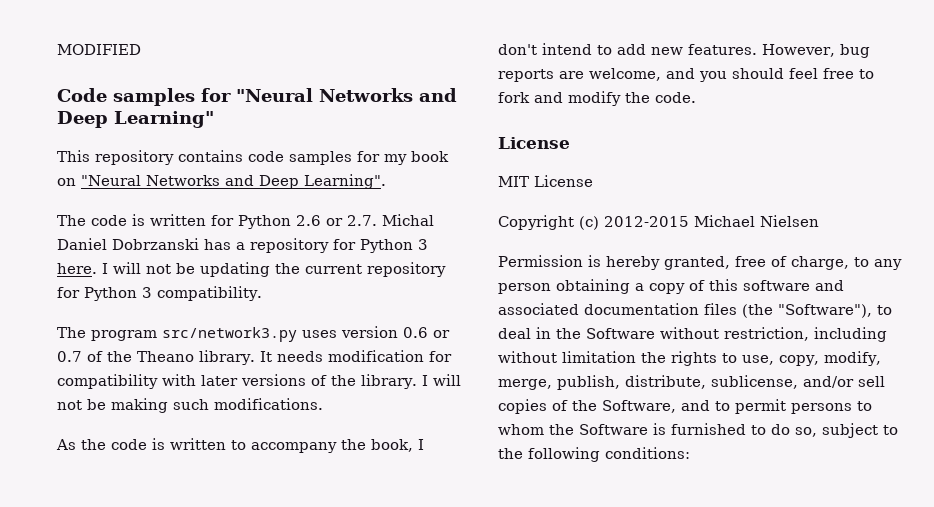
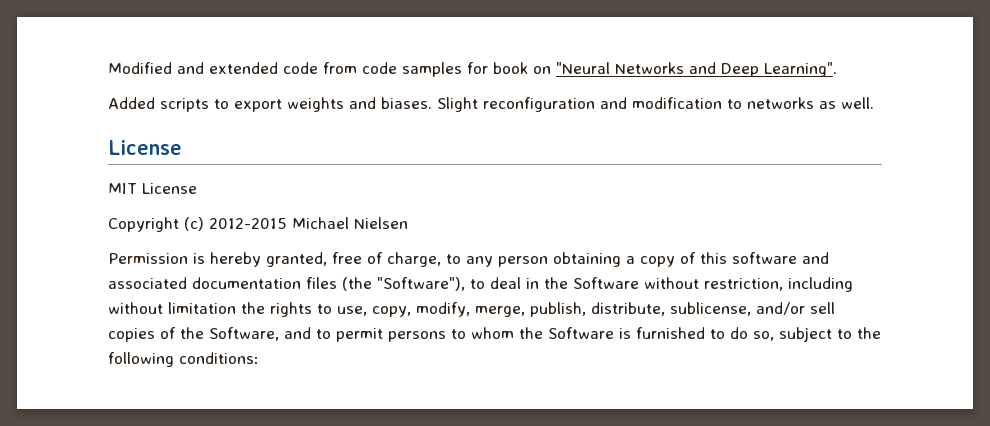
[57,44,141,55] [57,88,457,106] [57,111,214,128] [57,150,243,165] MODIFIED // Code samples for "Neural Networks and Deep Learning" // This repository contains -> [108,62,357,74] Modified and extended code from
[384,154,407,165] my -> (488, 68) none
[57,214,434,229] [57,238,428,253] [57,262,446,277] [57,286,262,301] [57,326,450,342] [57,350,452,365] [57,374,461,389] [57,398,323,413] [56,438,424,453] [498,43,870,58] [498,68,874,82] [498,91,696,106] The code is written for Python 2.6 or 2.7. Michal Daniel Dobrzanski has a repository for Python 3 here. I will not be updating the current repository for Python 3 compatibility. // The program src/network3.py uses version 0.6 or 0.7 of the Theano library. It needs modification for compatibility with later versions of the library. I will not be making such modifications. // As the code is written to accompany the book, I don't intend to add new features. However, bug reports are welcome, and you should feel free to fork and modify the code. -> [108,97,874,112] Added scripts to export weights and biases. Slight reconfiguration and modification to networks as well.

